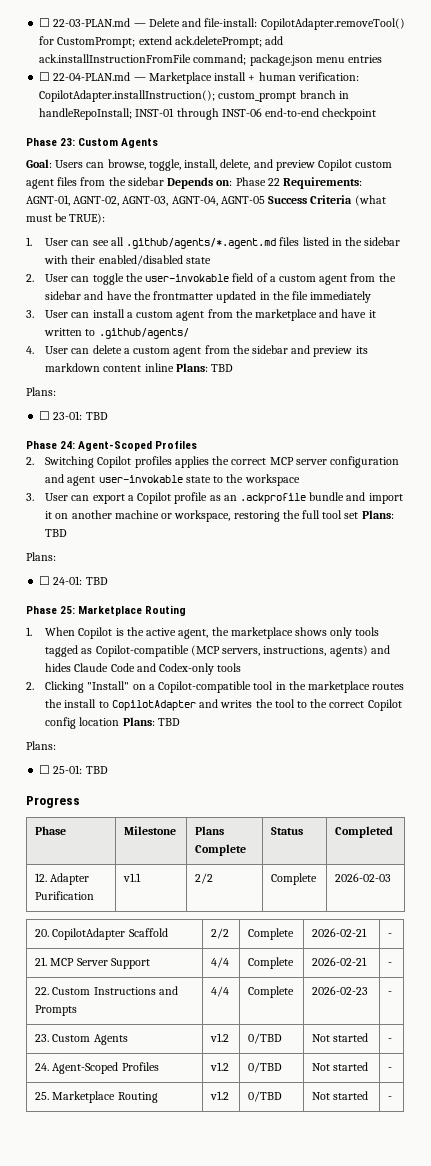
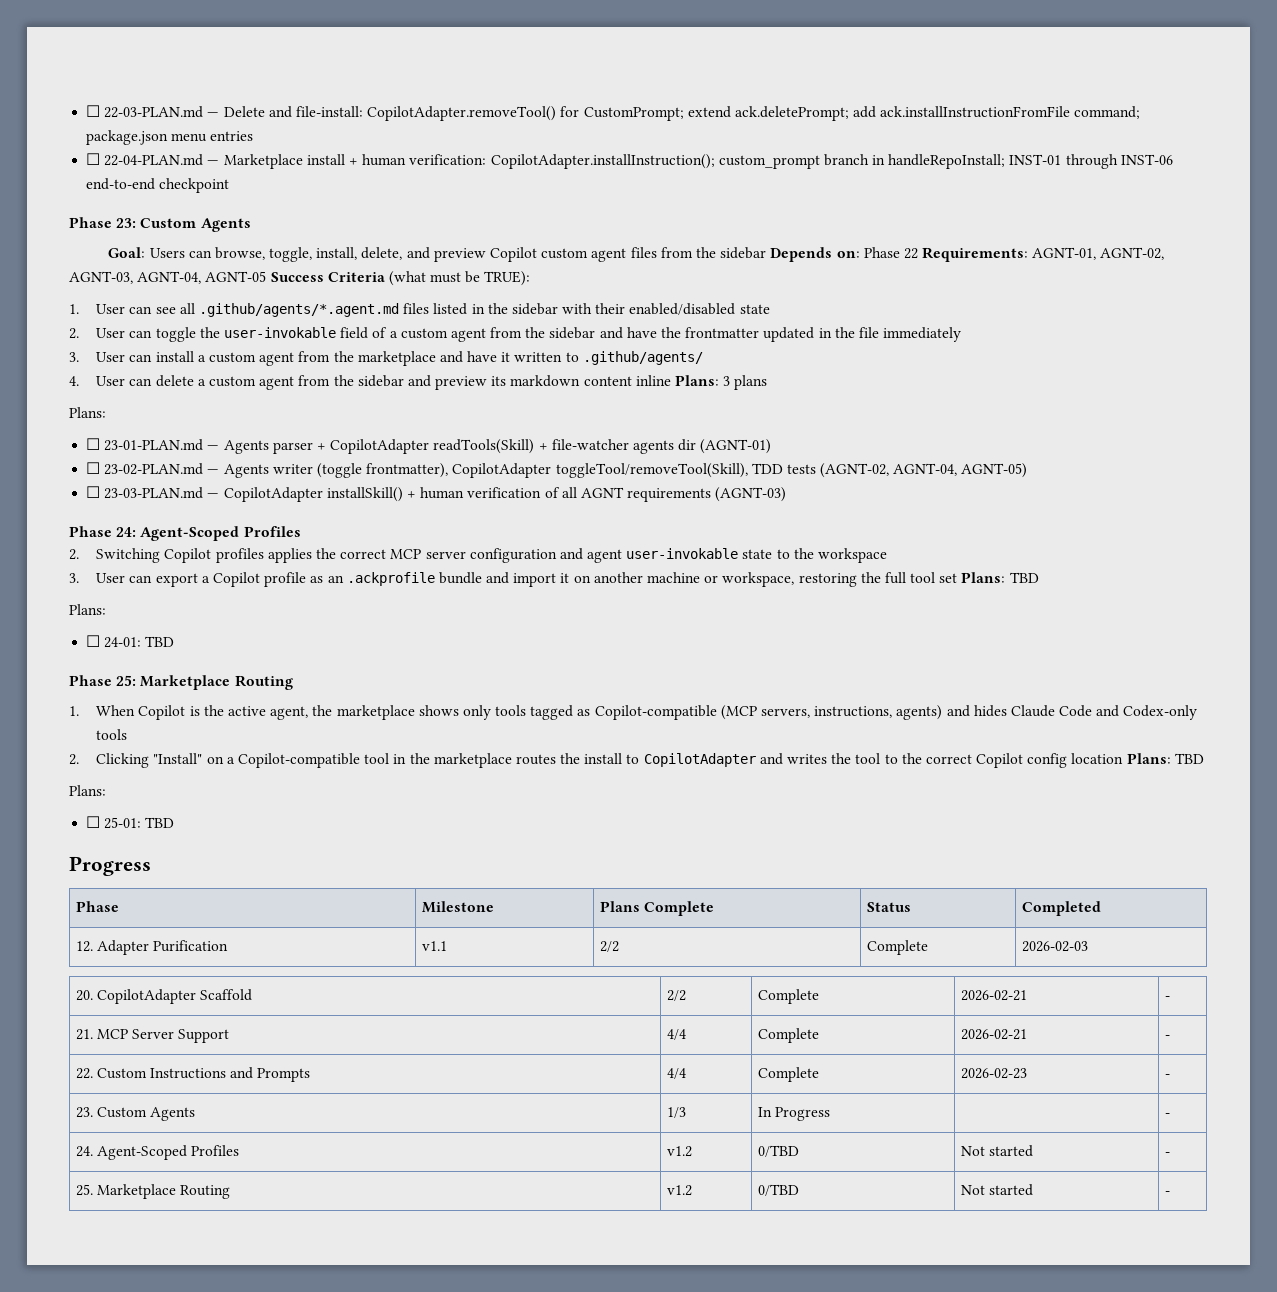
[211,364,234,372] [26,387,56,396] [39,411,108,420] TBD // Plans: // ☐ 23-01: TBD -> [723,375,768,390] [69,407,106,418] [86,438,772,454] [86,462,1028,478] [86,486,787,502] 3 plans // Plans: // ☐ 23-01-PLAN.md — Agents parser + CopilotAdapter readTools(Skill) + file-watcher agents dir (AGNT-01) // ☐ 23-02-PLAN.md — Agents writer (toggle frontmatter), CopilotAdapter toggleTool/removeTool(Skill), TDD tests (AGNT-02, AGNT-04, AGNT-05) // ☐ 23-03-PLAN.md — CopilotAdapter installSkill() + human verification of all AGNT requirements (AGNT-03)
[210,1033,230,1042] [248,1033,283,1044] [312,1033,369,1042] v1.2 | 0/TBD | Not started -> [666,1107,686,1118] [757,1107,830,1121] 1/3 | In Progress |

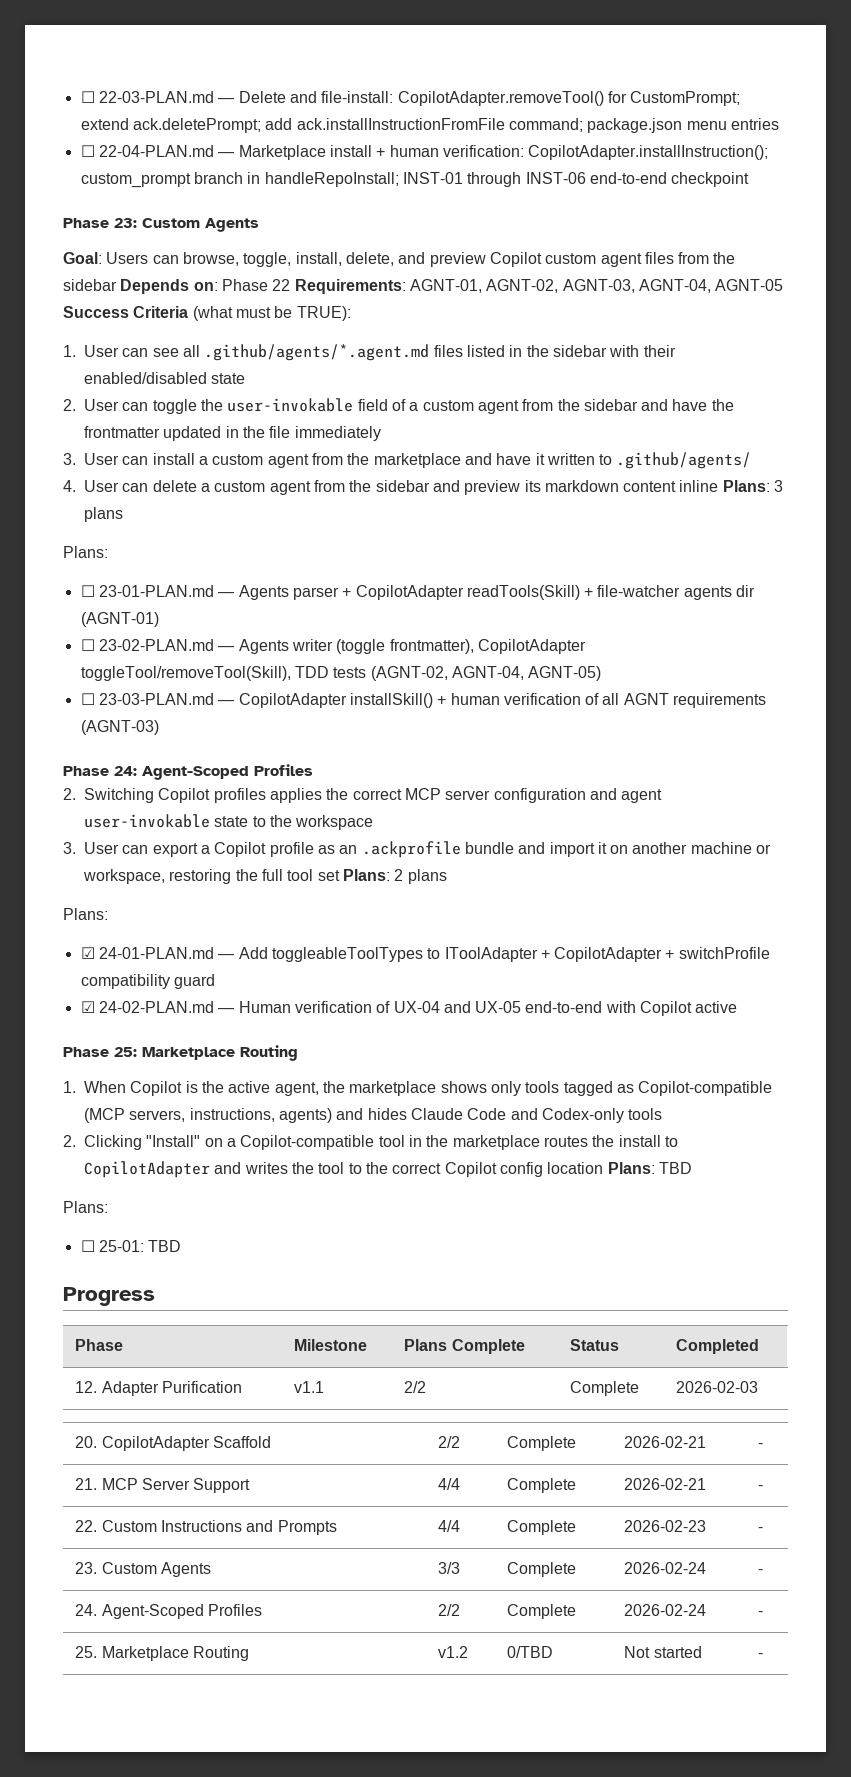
[1009,572,1039,583] [69,604,106,615] [86,635,175,648] TBD // Plans: // ☐ 24-01: TBD -> [394,869,447,884] [63,908,108,920] [80,947,770,962] [80,974,215,989] [80,1001,738,1016] 2 plans // Plans: // ☑ 24-01-PLAN.md — Add toggleableToolTypes to IToolAdapter + CopilotAdapter + switchProfile compatibility guard // ☑ 24-02-PLAN.md — Human verification of UX-04 and UX-05 end-to-end with Copilot active
[666,1107,686,1118] [757,1107,830,1121] 1/3 | In Progress | -> [438,1562,461,1574] [507,1562,577,1577] [624,1562,707,1574] 3/3 | Complete | 2026-02-24
[666,1146,692,1157] [757,1145,799,1157] [960,1145,1033,1157] v1.2 | 0/TBD | Not started -> [438,1604,461,1616] [507,1604,577,1619] [624,1604,707,1616] 2/2 | Complete | 2026-02-24

